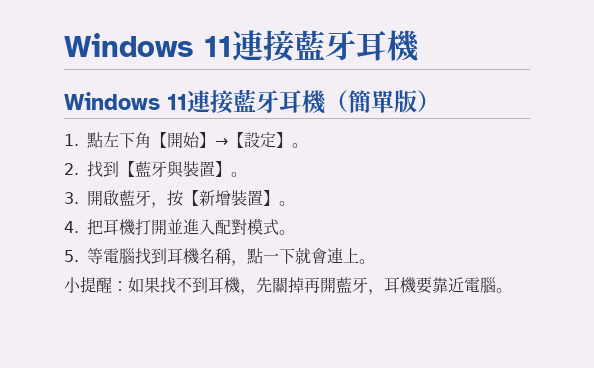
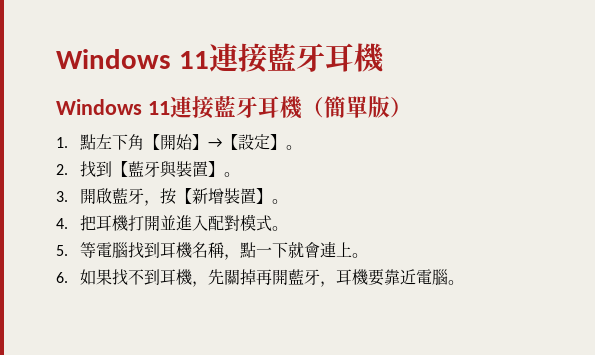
[64,276,128,293] 小提醒： -> [56,272,68,283] 6.

